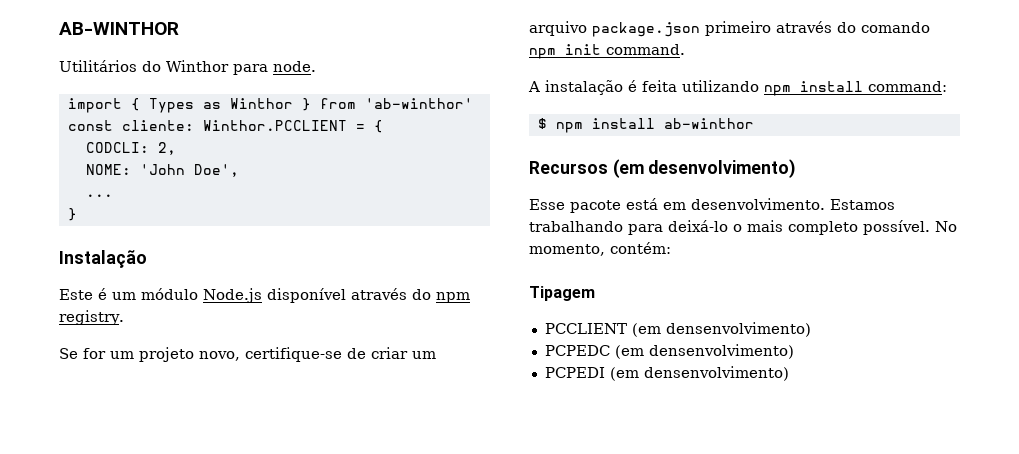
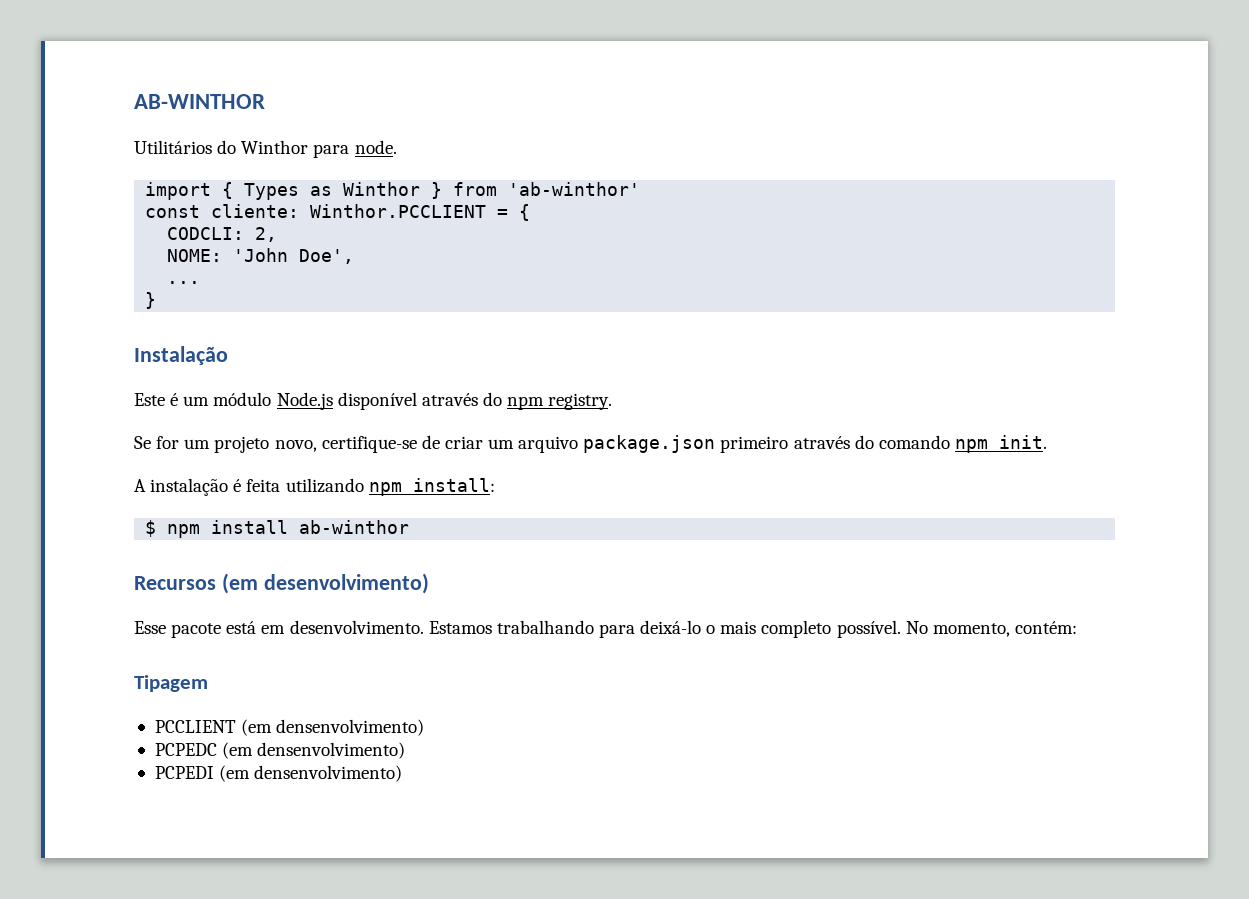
[565,44,685,55] init command. -> [998,435,1047,449] init.
[800,81,947,92] install command: -> [412,478,495,492] install:

